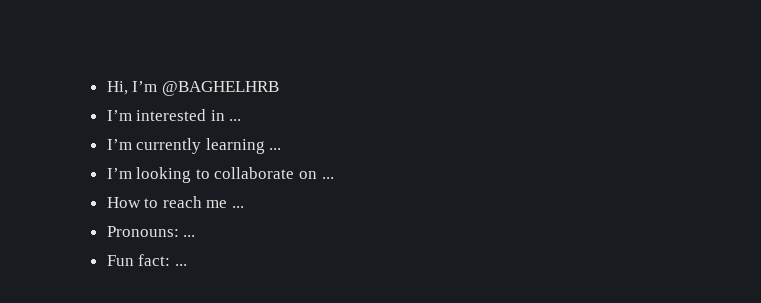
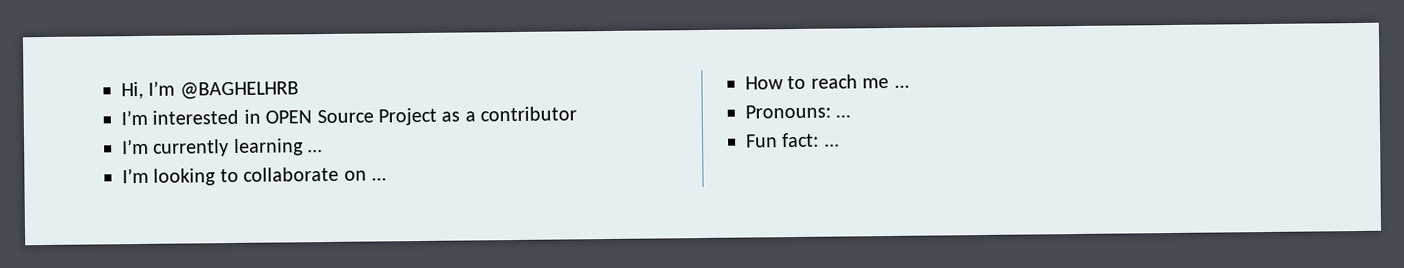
[229,119,242,121] ... -> [265,106,578,126] OPEN Source Project as a contributor

